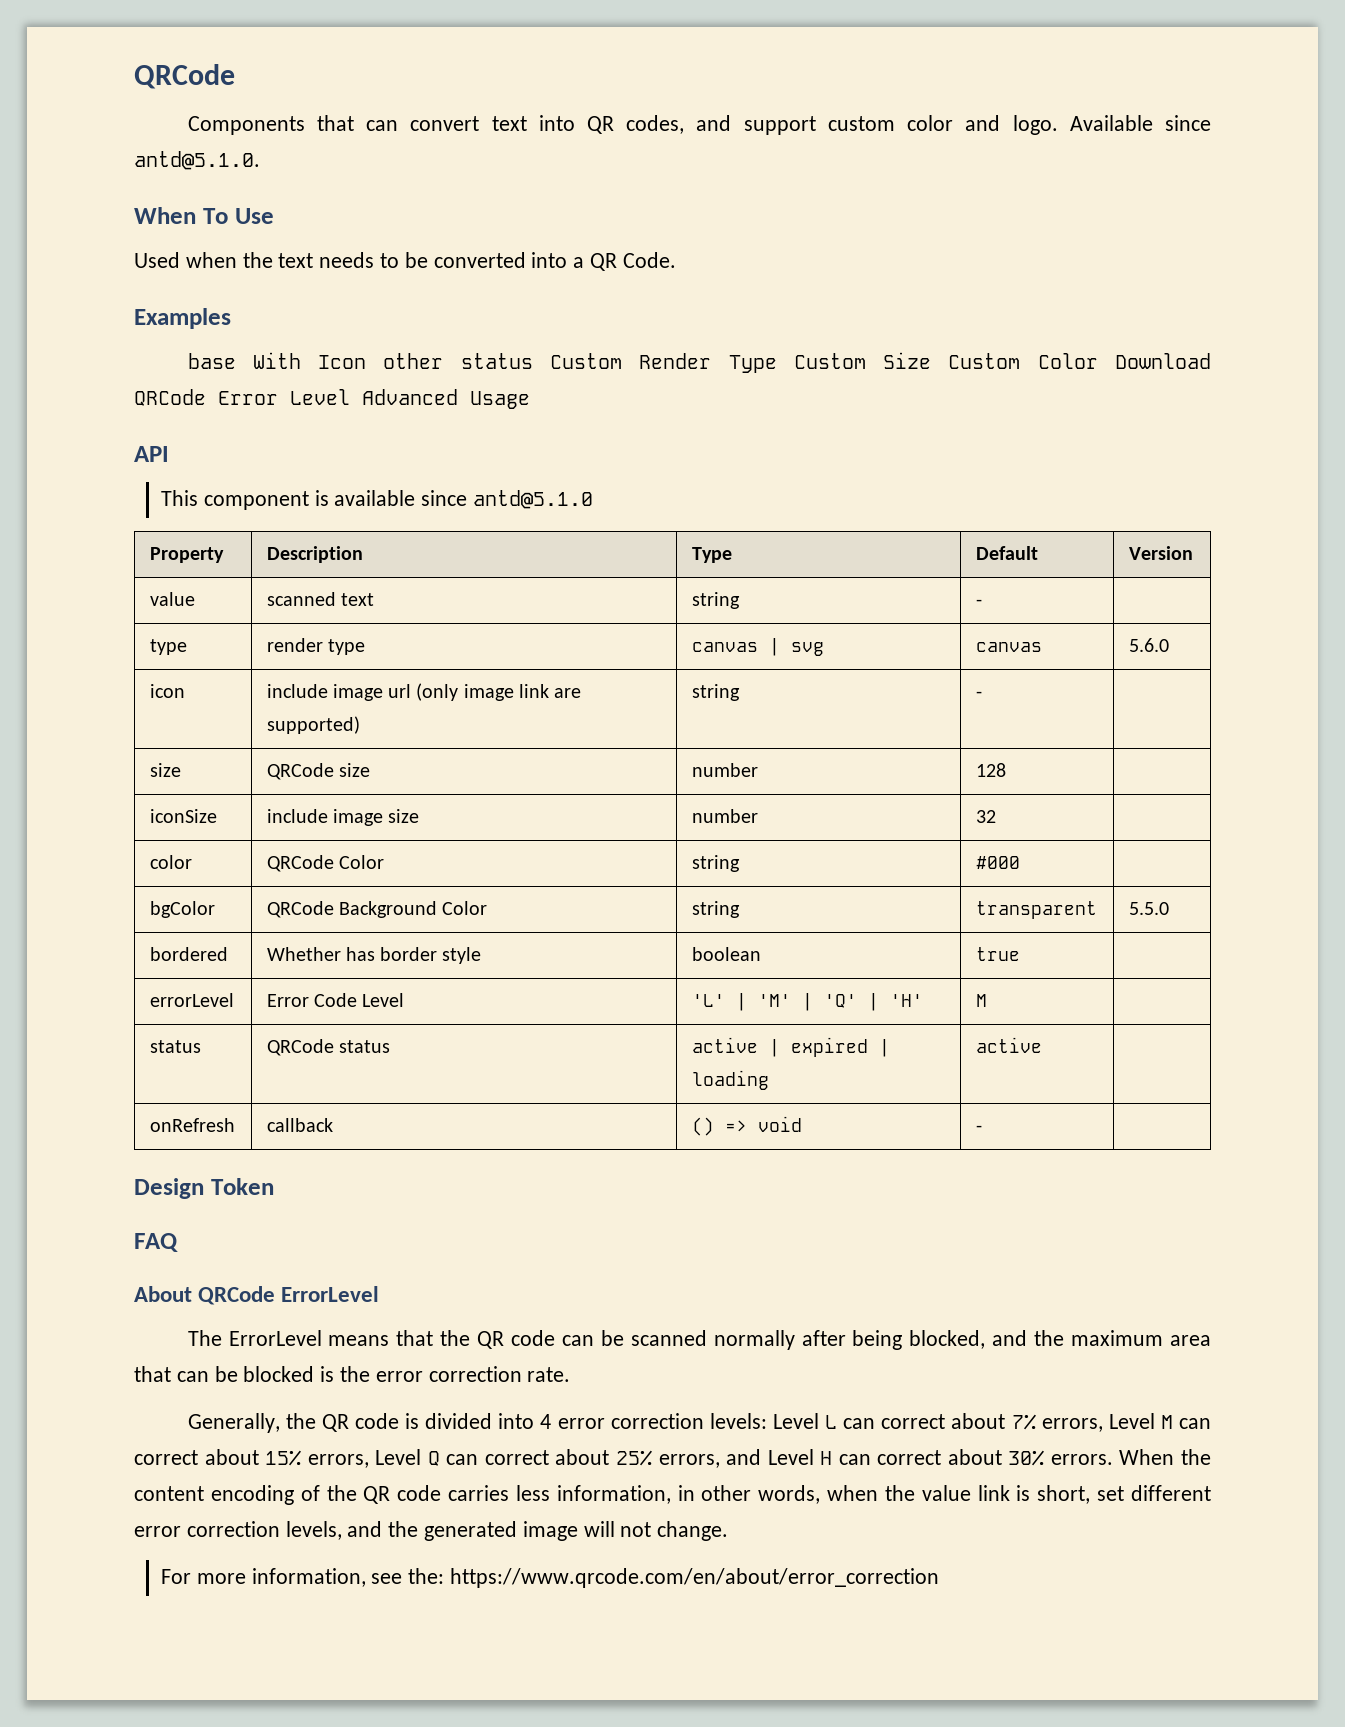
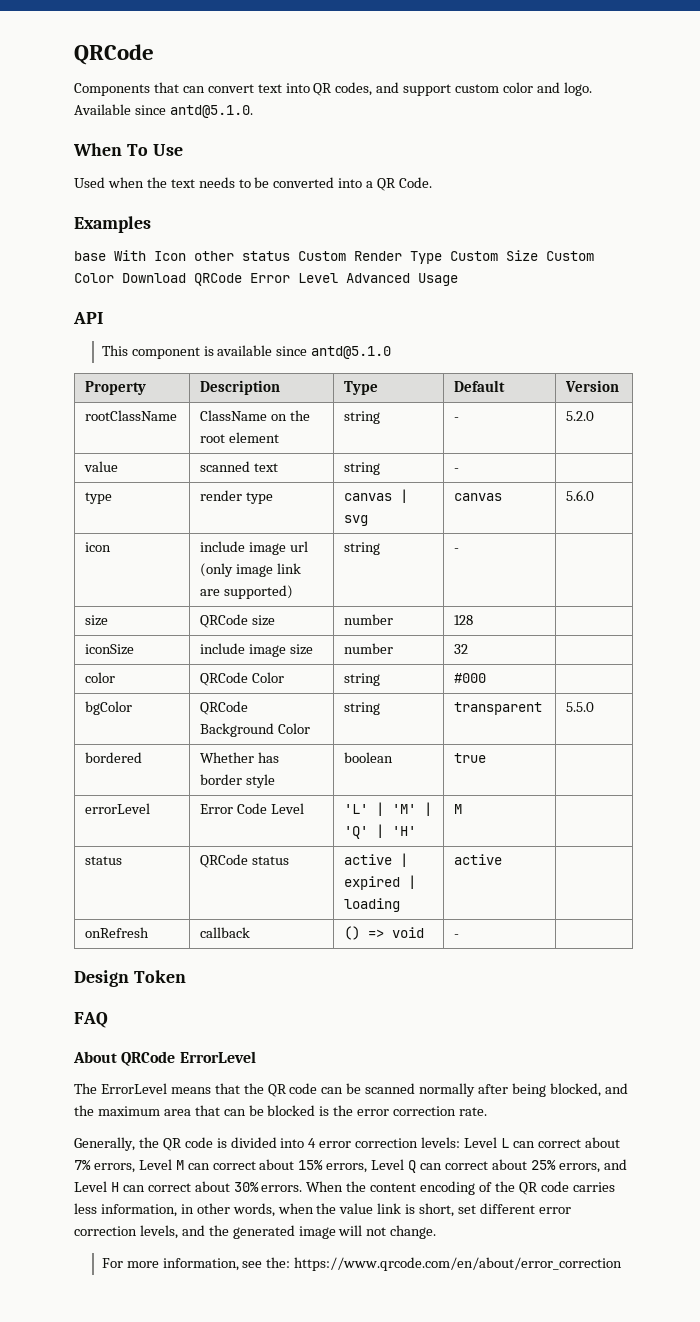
(1193, 553) none -> [85,410,178,421] [200,410,311,421] [200,432,280,443] [344,411,381,424] [454,417,460,421] [566,411,595,421] // rootClassName | ClassName on the root element | string | - | 5.2.0

